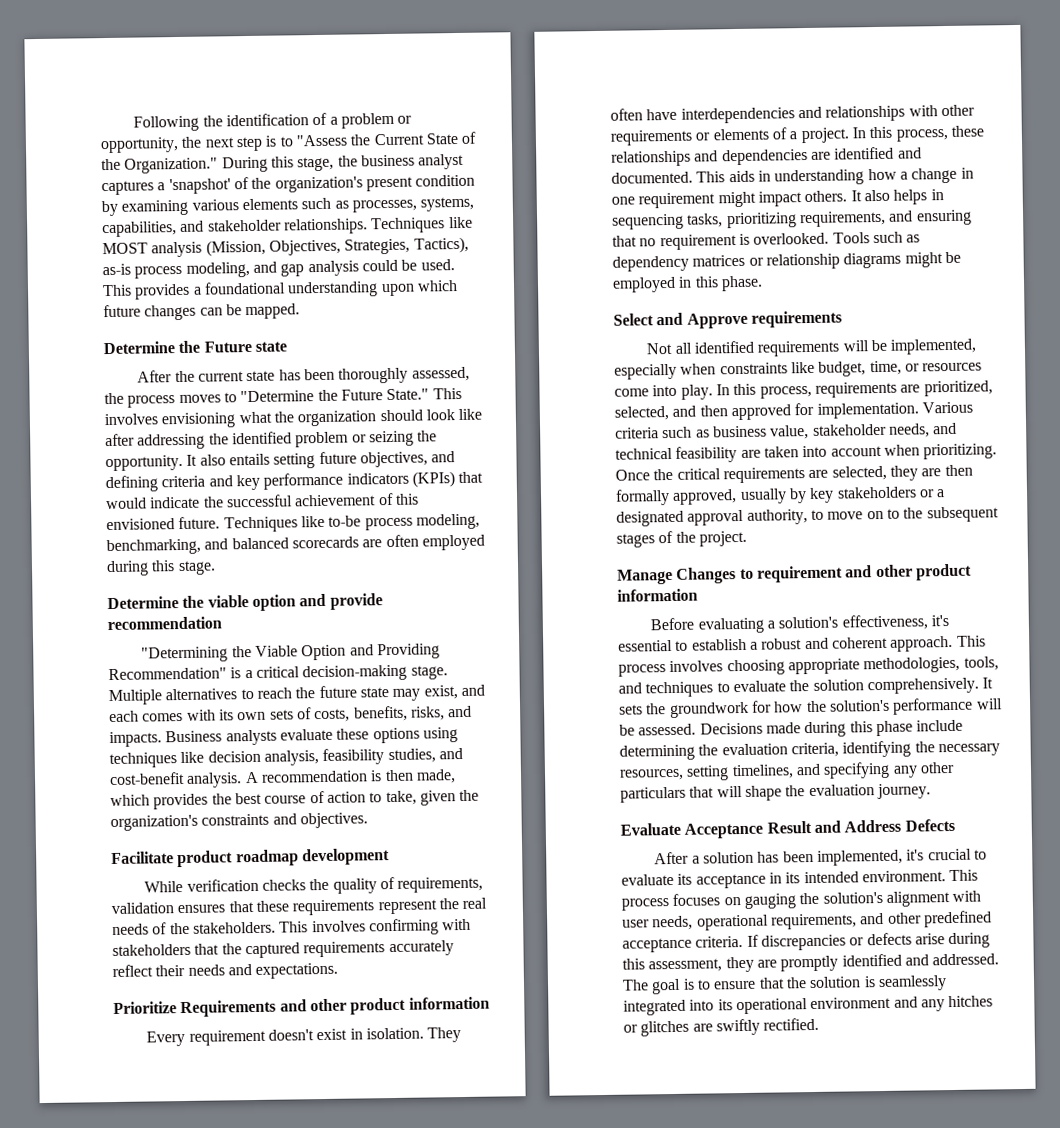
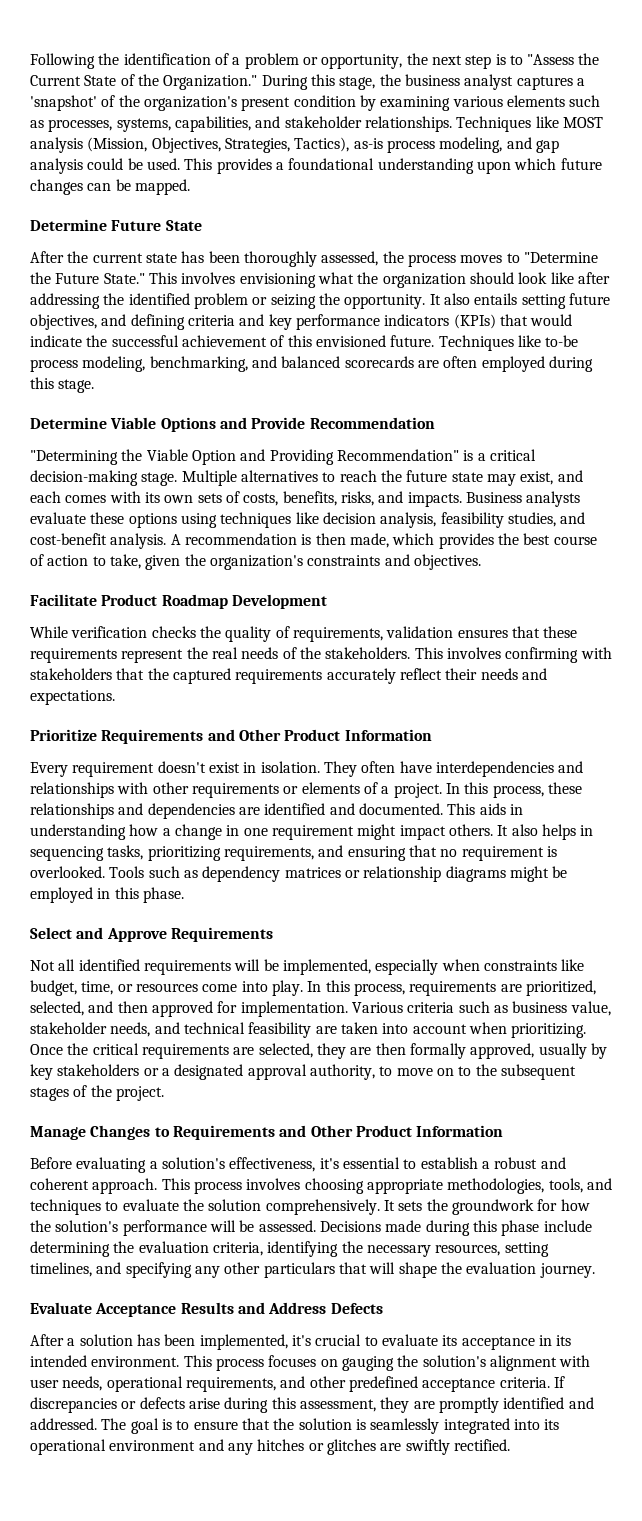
[178,340,287,354] the Future state -> [111,220,202,231] Future State
[182,593,383,611] [107,616,222,631] the viable option and provide recommendation -> [110,417,435,432] Viable Options and Provide Recommendation
[177,848,390,868] product roadmap development -> [101,594,327,609] Product Roadmap Development
[309,996,490,1015] other product information -> [238,729,432,741] Other Product Information
[750,310,842,328] requirements -> [170,927,273,942] Requirements
[756,563,972,583] [617,588,698,602] requirement and other product information -> [172,1125,504,1140] Requirements and Other Product Information
[766,820,812,834] Result -> [180,1302,234,1314] Results

